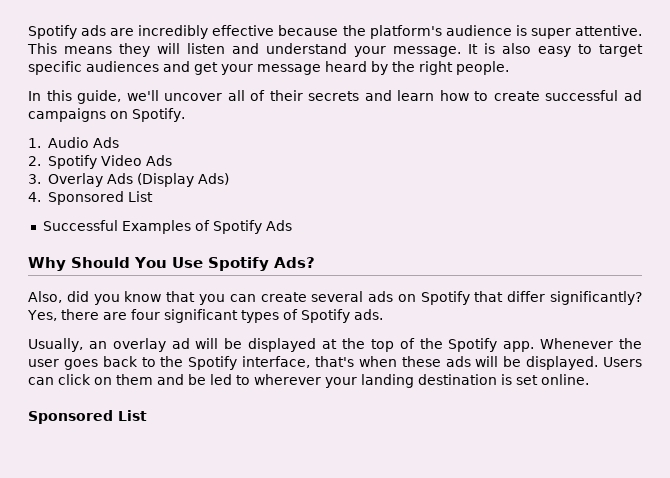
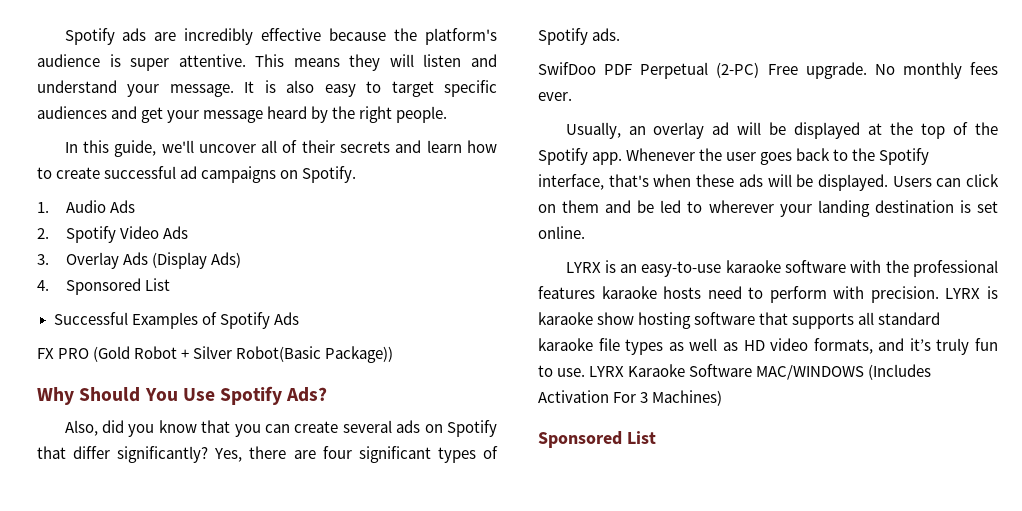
(292, 225) none -> [37,346,394,363] // FX PRO (Gold Robot + Silver Robot(Basic Package))
(383, 314) none -> [538,62,998,79] [538,92,572,101] // SwifDoo PDF Perpetual (2-PC) Free upgrade. No monthly fees ever.
(589, 379) none -> [565,260,998,277] [538,286,998,303] [538,312,941,329] [538,338,998,355] [538,364,932,380] [538,390,723,406] // LYRX is an easy-to-use karaoke software with the professional features karaoke hosts need to perform with precision. LYRX is karaoke show hosting software that supports all standard karaoke file types as well as HD video formats, and it’s truly fun to use. LYRX Karaoke Software MAC/WINDOWS (Includes Activation For 3 Machines)

